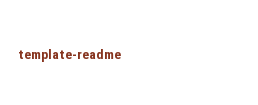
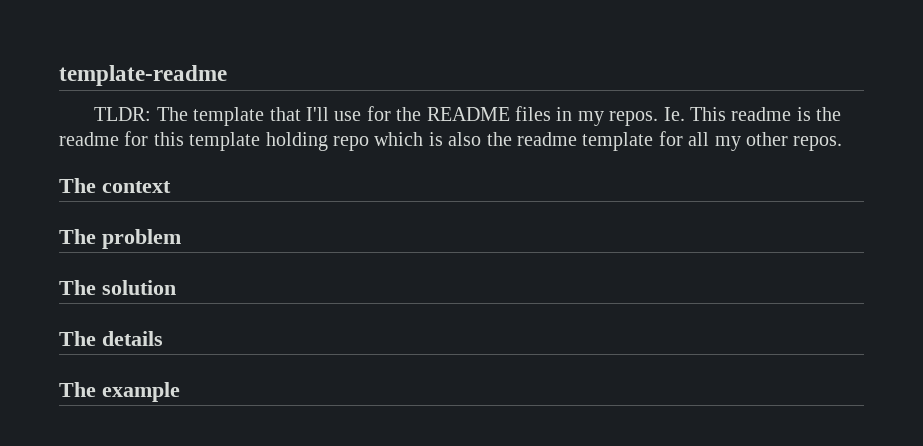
(121, 55) none -> [94,106,842,126] [59,131,843,151] [59,178,171,193] [59,229,181,249] [59,280,176,295] [59,331,163,346] [59,382,180,402] // TLDR: The template that I'll use for the README files in my repos. Ie. This readme is the readme for this template holding repo which is also the readme template for all my other repos. // The context // The problem // The solution // The details // The example

